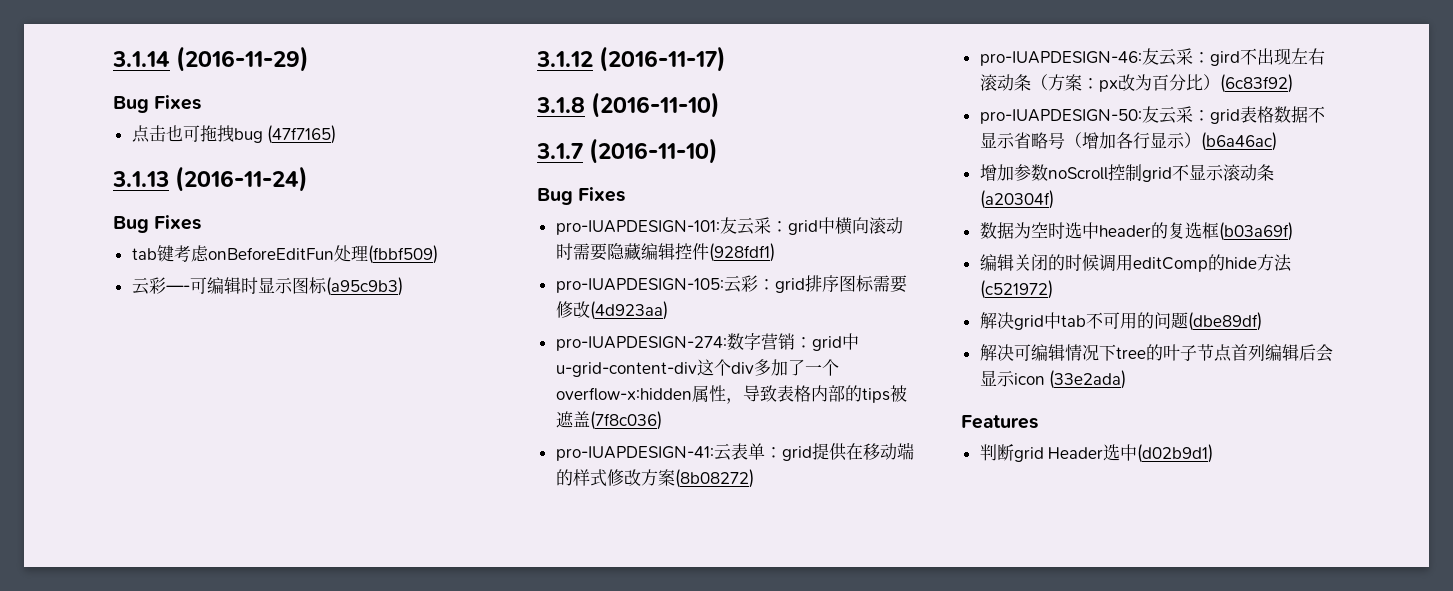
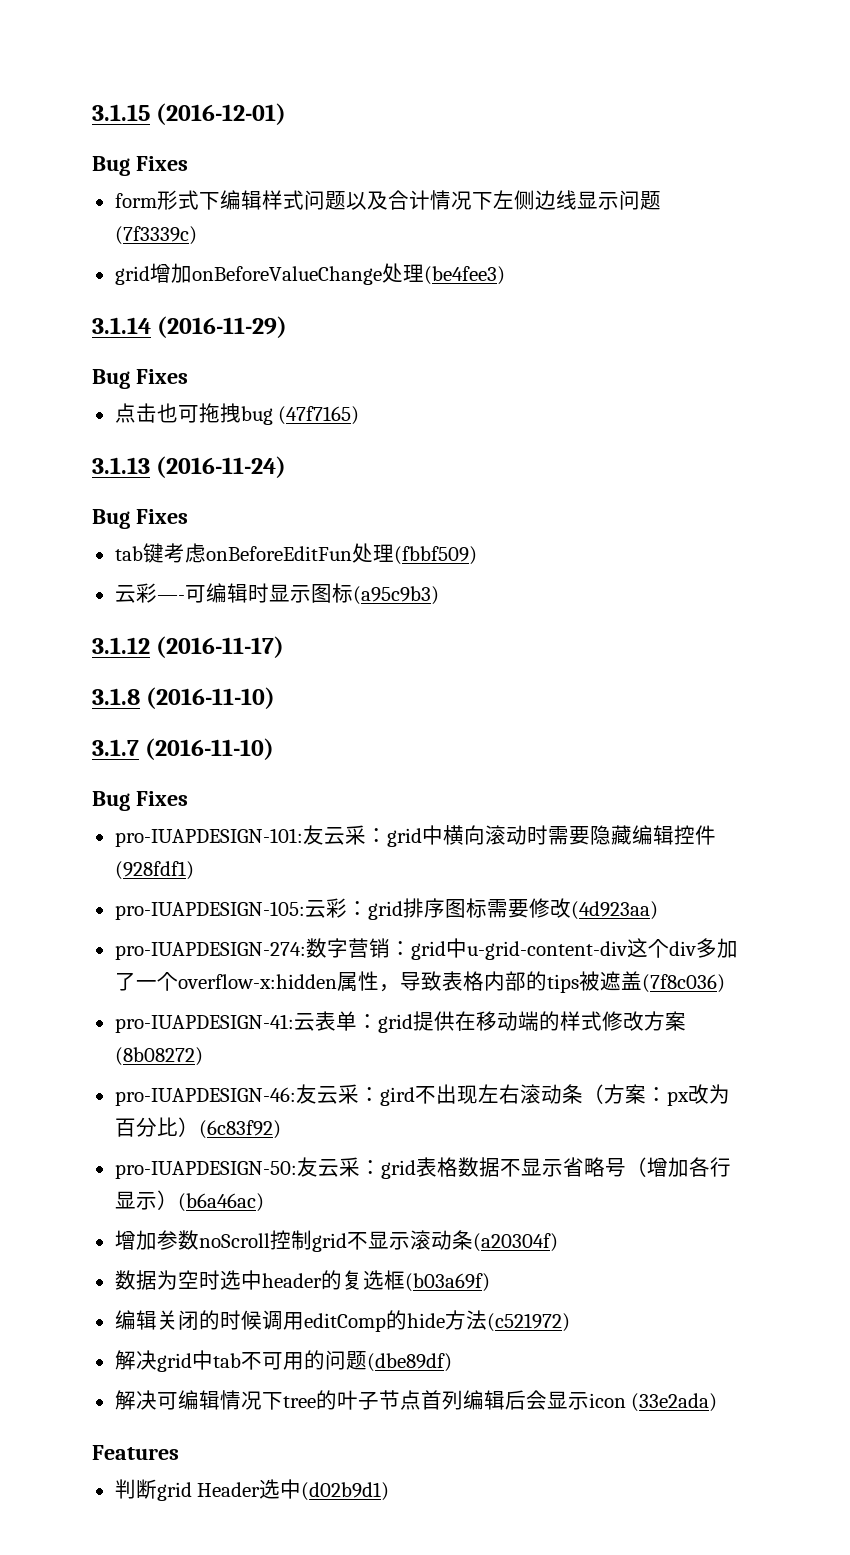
(112, 59) none -> [92,103,287,125] [92,156,188,176] [114,190,661,210] [114,226,197,245] [114,263,505,285] 3.1.15 (2016-12-01) // Bug Fixes // form形式下编辑样式问题以及合计情况下左侧边线显示问题(7f3339c) // grid增加onBeforeValueChange处理(be4fee3) //

